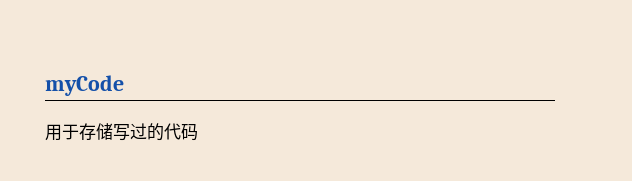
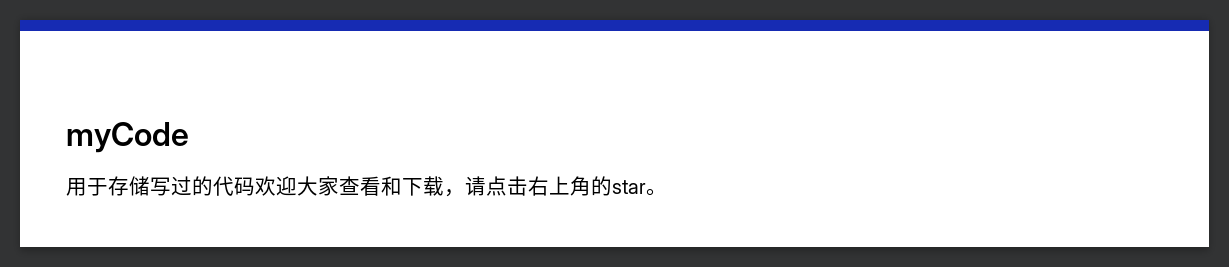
(198, 132) none -> [255,176,667,197] 欢迎大家查看和下载，请点击右上角的star。

